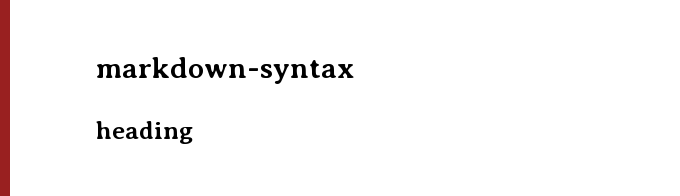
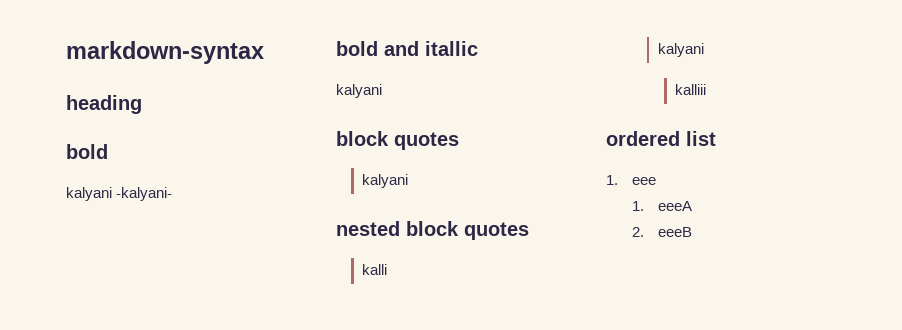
(193, 132) none -> [66,144,108,159] [66,187,173,201] [336,41,478,56] [336,84,382,98] [336,131,459,150] [361,174,408,188] [336,221,529,240] [361,264,387,275] [657,43,704,57] [675,84,706,95] [606,131,716,146] [606,175,656,185] [631,201,692,211] [631,227,692,237] // bold // kalyani -kalyani- // bold and itallic // kalyani // block quotes // kalyani // nested block quotes // kalli // kalyani // kalliii // ordered list // 1. eee // 1. eeeA // 2. eeeB

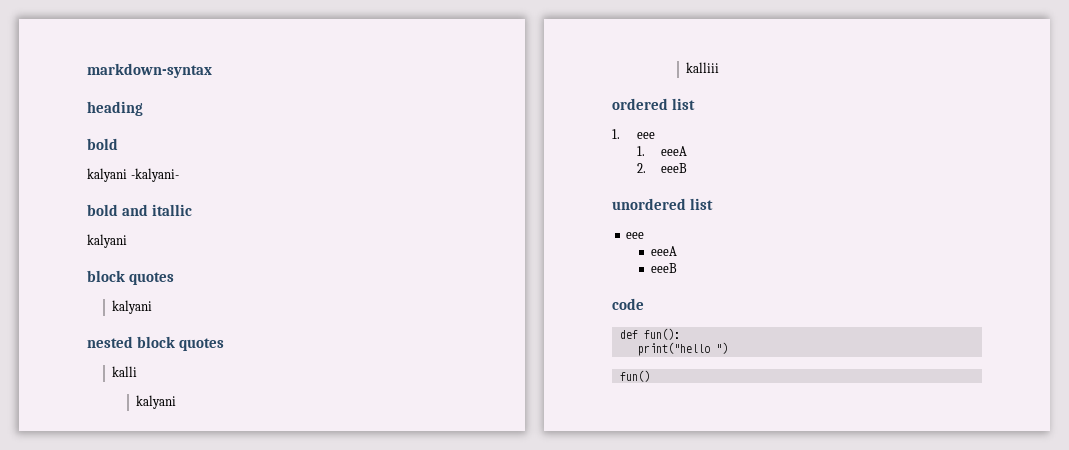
(692, 232) none -> [612,198,713,210] [626,232,645,239] [651,246,678,256] [651,263,678,273] [612,298,644,310] [619,328,680,340] [637,342,728,356] [619,370,650,382] // unordered list // eee // eeeA // eeeB // code // def fun(): // print("hello ") // fun()

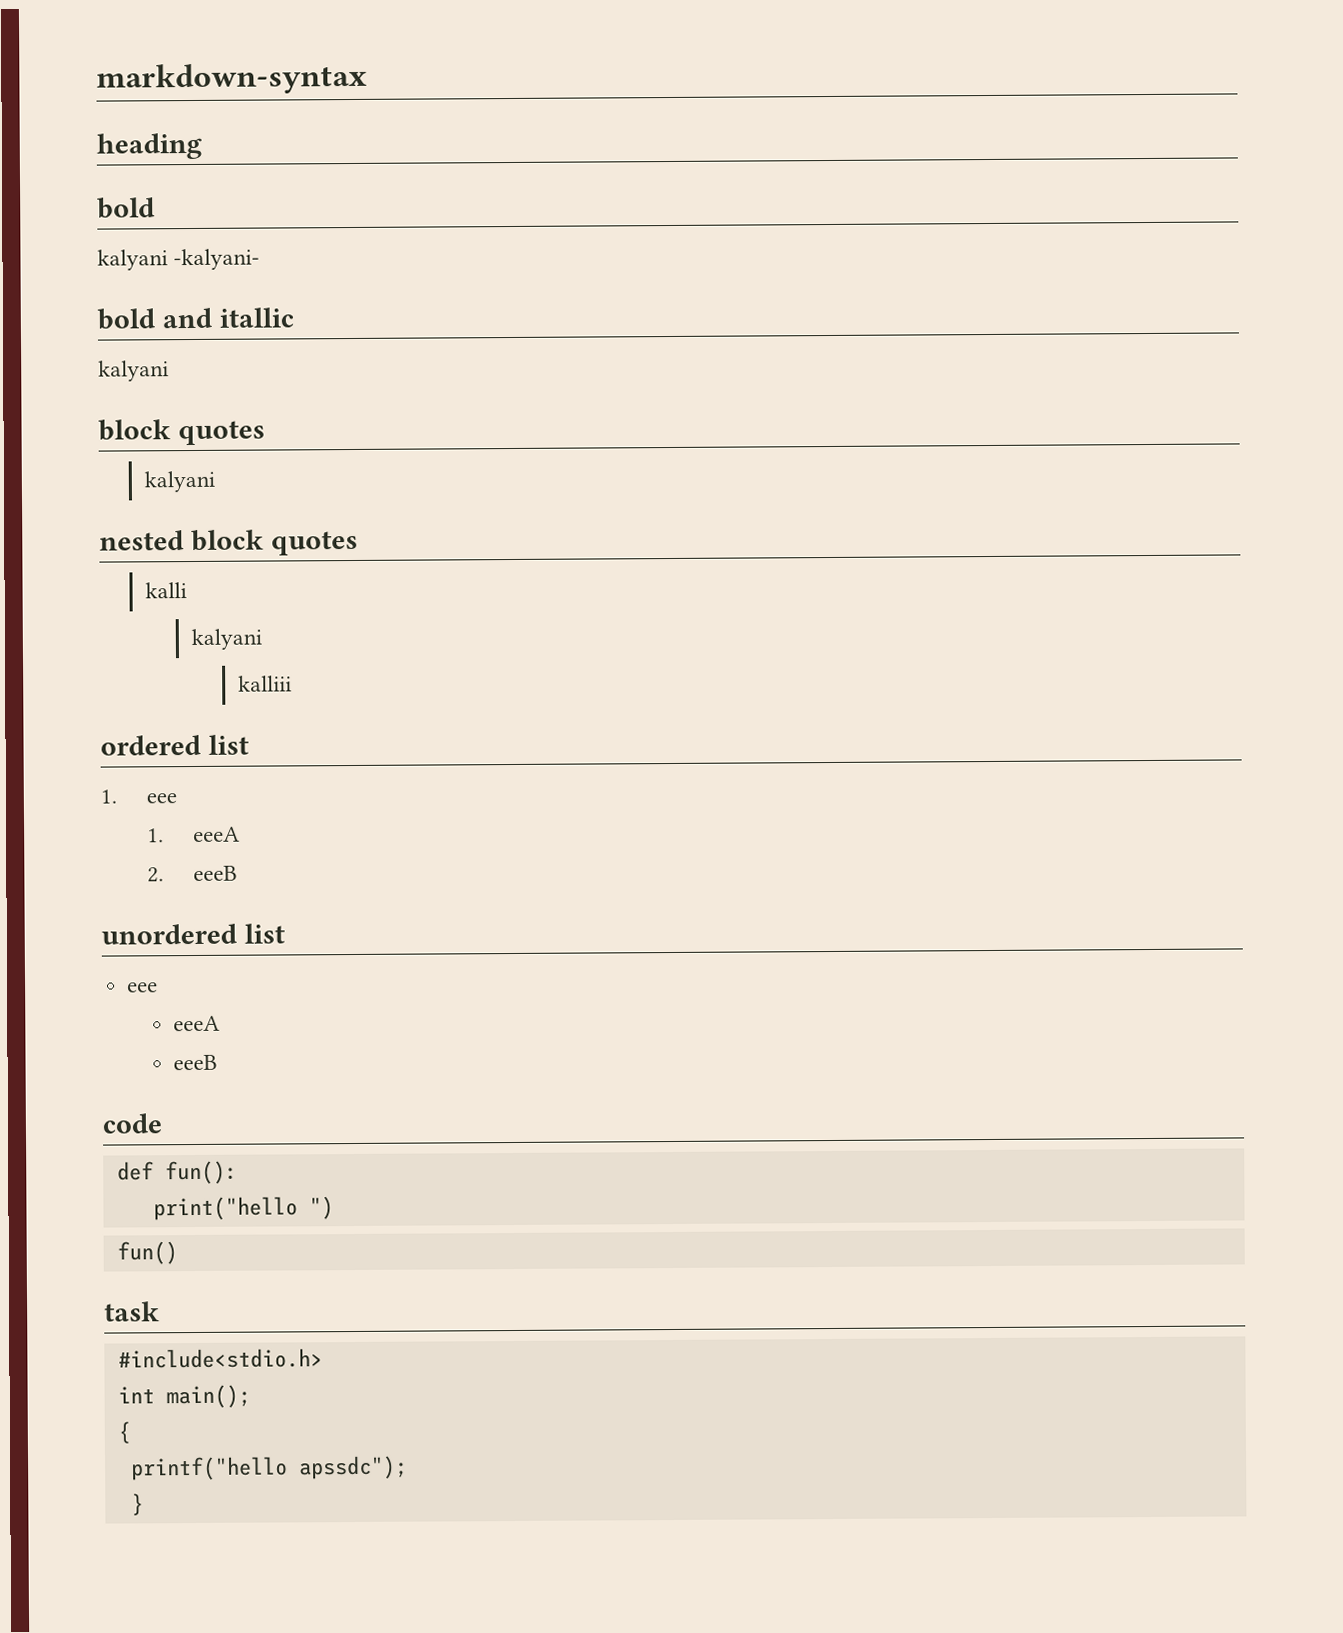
(650, 376) none -> [104,1301,160,1322] [117,1348,323,1369] [117,1384,251,1409] [117,1421,131,1444] [130,1455,408,1481] [130,1493,144,1516] // task // #include<stdio.h> // int main(); // { // printf("hello apssdc"); // }

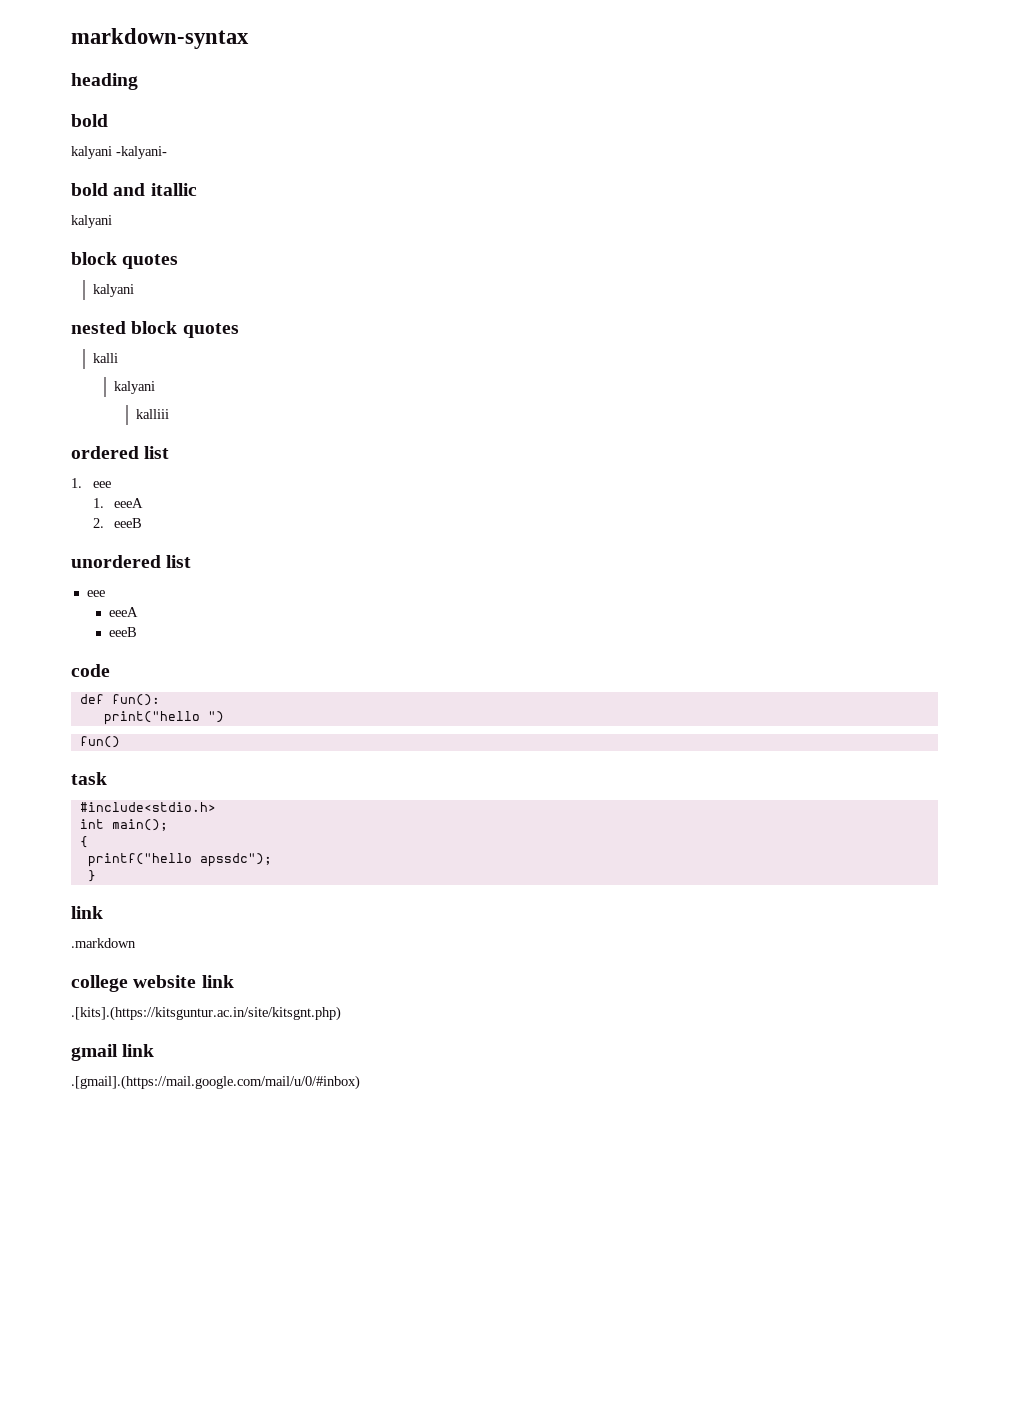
(144, 1504) none -> [71,906,103,919] [71,938,136,948] [71,975,234,992] [71,1006,341,1021] [71,1044,155,1061] [71,1075,360,1090] // link // .markdown // college website link // .[kits].(https://kitsguntur.ac.in/site/kitsgnt.php) // gmail link // .[gmail].(https://mail.google.com/mail/u/0/#inbox)

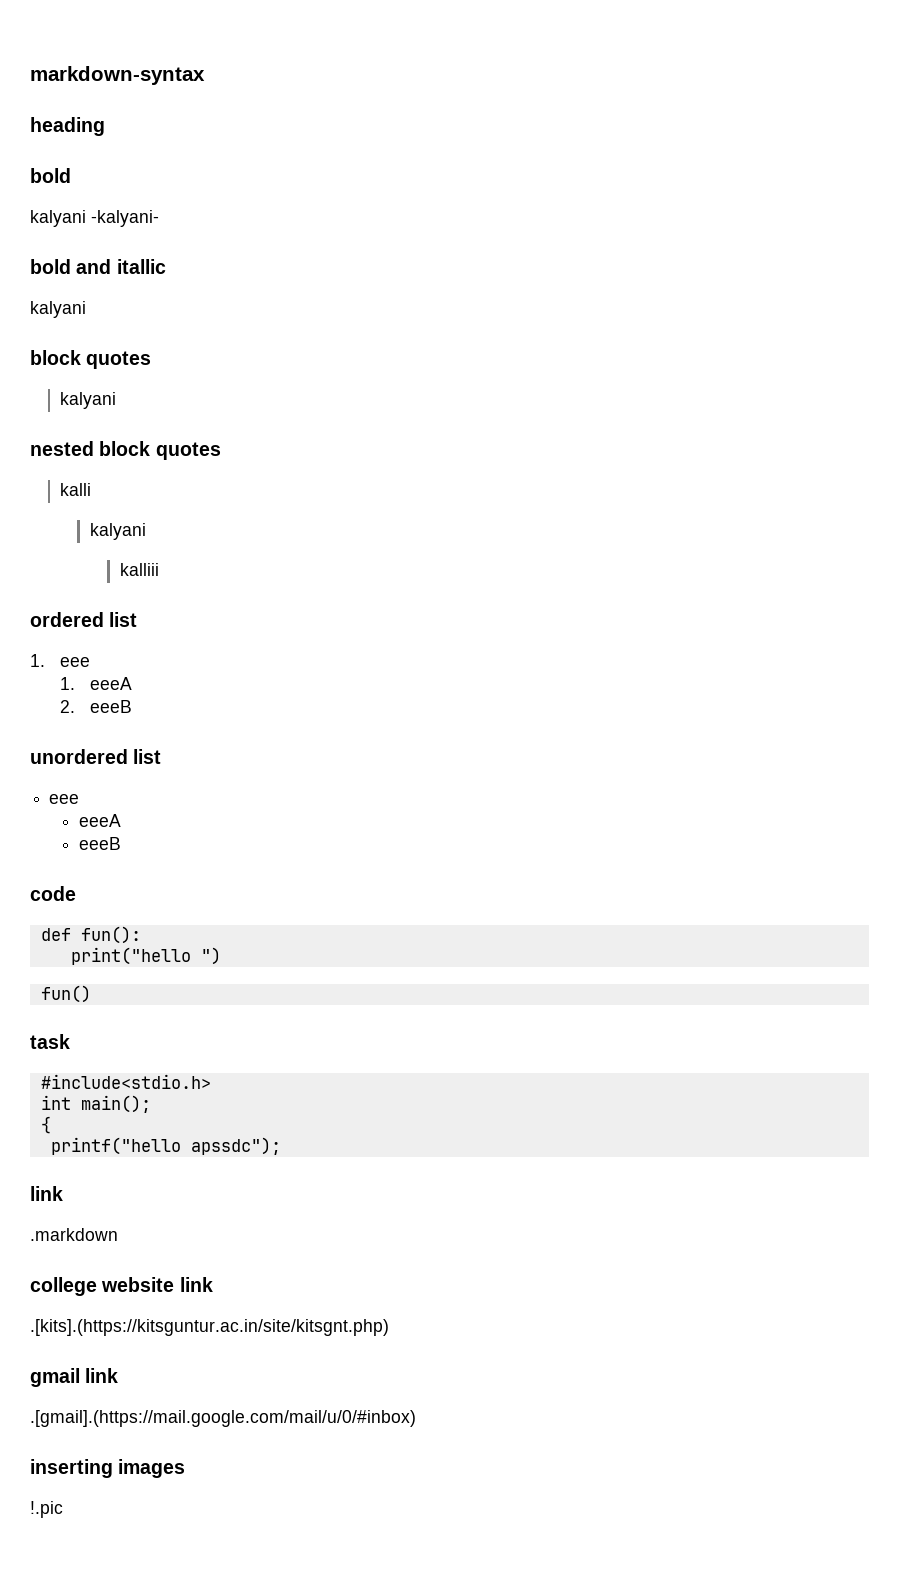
[87,870,96,882] // } -> (281, 1146) none
(360, 1082) none -> [30,1459,186,1478] [30,1501,63,1518] // inserting images // !.pic

